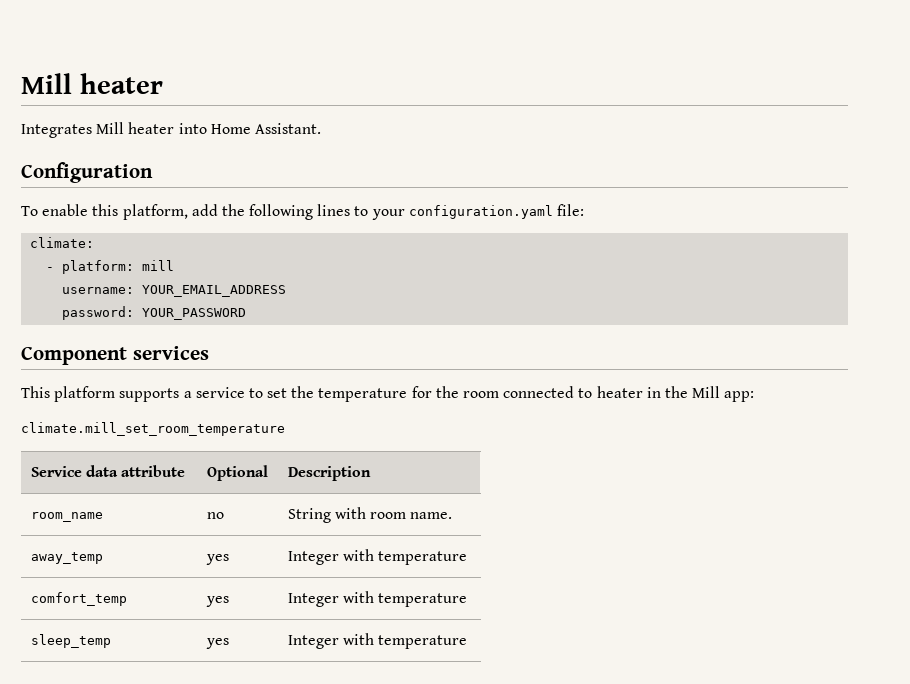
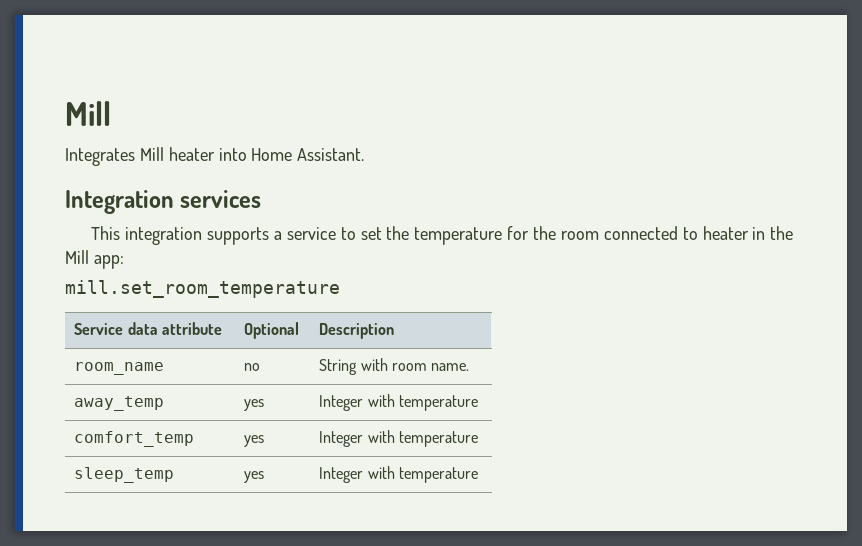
[21,73,163,94] Mill heater -> [65,101,111,126] Mill
[21,162,153,183] [21,204,585,220] [30,237,95,248] [46,260,175,274] [62,285,287,297] [62,306,247,320] [21,347,127,365] Configuration // To enable this platform, add the following lines to your configuration.yaml file: // climate: // - platform: mill // username: YOUR_EMAIL_ADDRESS // password: YOUR_PASSWORD // Component -> [65,190,174,214] Integration
[54,386,116,402] platform -> [125,227,203,245] integration
[21,422,285,436] climate.mill_set_room_temperature -> [65,280,340,298] mill.set_room_temperature

